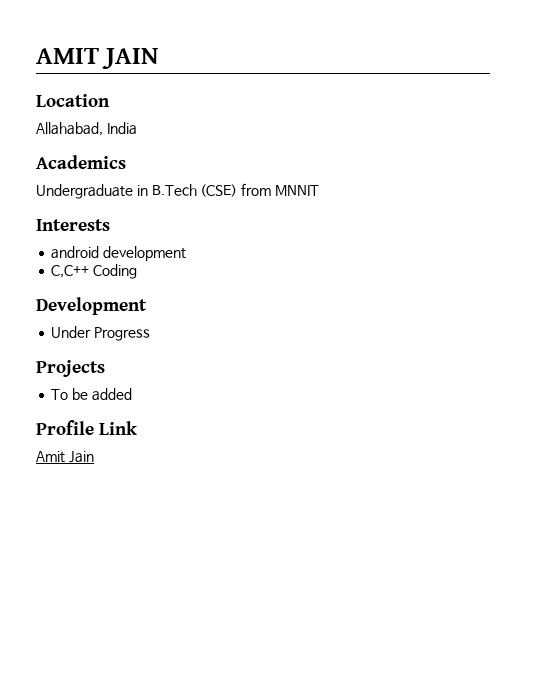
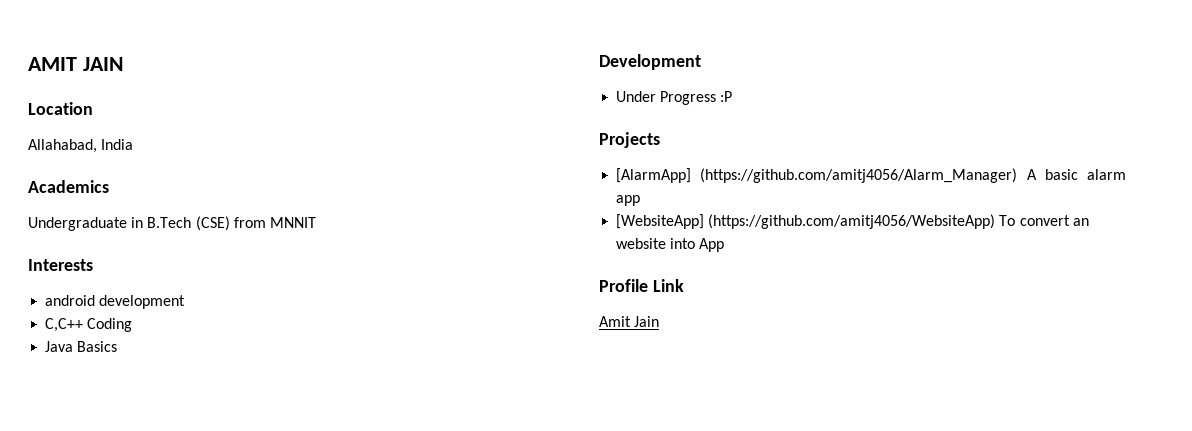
(138, 271) none -> [45,341,118,352] // Java Basics
(151, 334) none -> [720,91,733,102] :P
[51,388,132,401] To be added -> [616,168,1126,183] [616,195,641,206] [616,214,1089,229] [616,238,725,252] [AlarmApp] (https://github.com/amitj4056/Alarm_Manager) A basic alarm app // [WebsiteApp] (https://github.com/amitj4056/WebsiteApp) To convert an website into App

